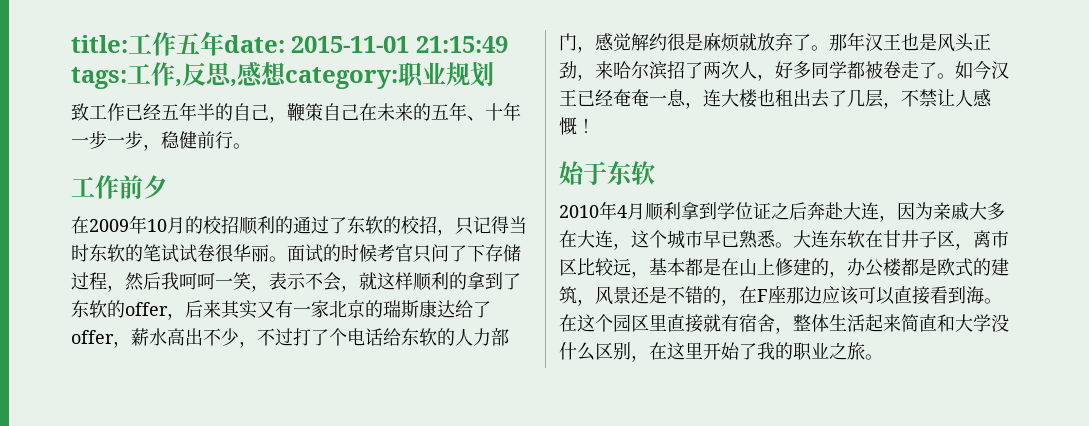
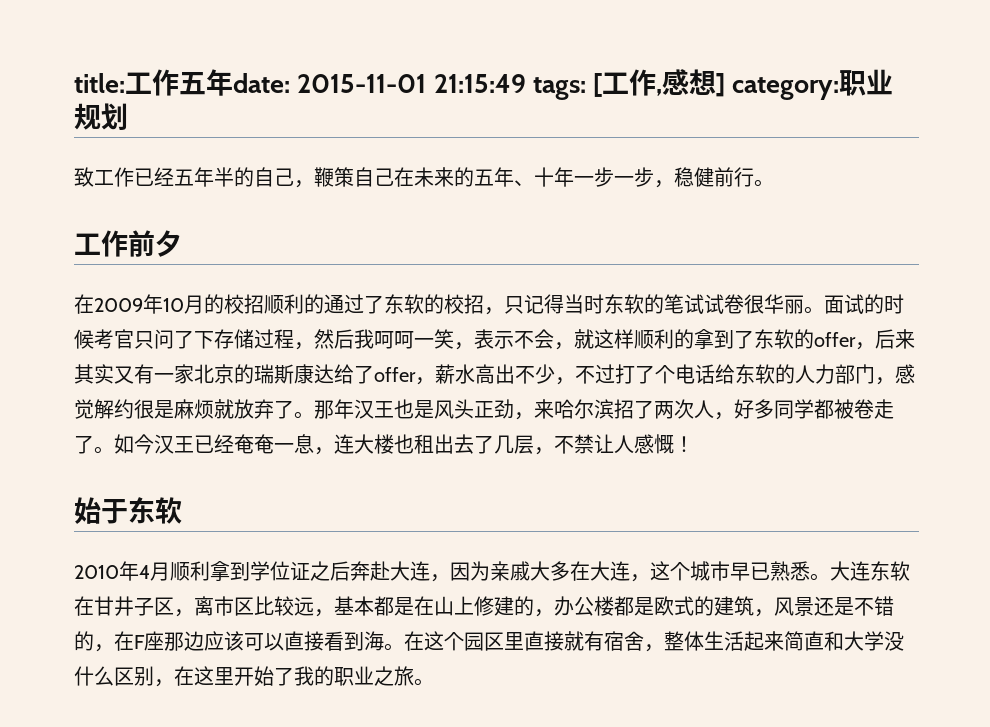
(127, 78) none -> [593,73,603,97] [
[182,62,287,87] 反思,感想 -> [662,69,726,97] 感想]

